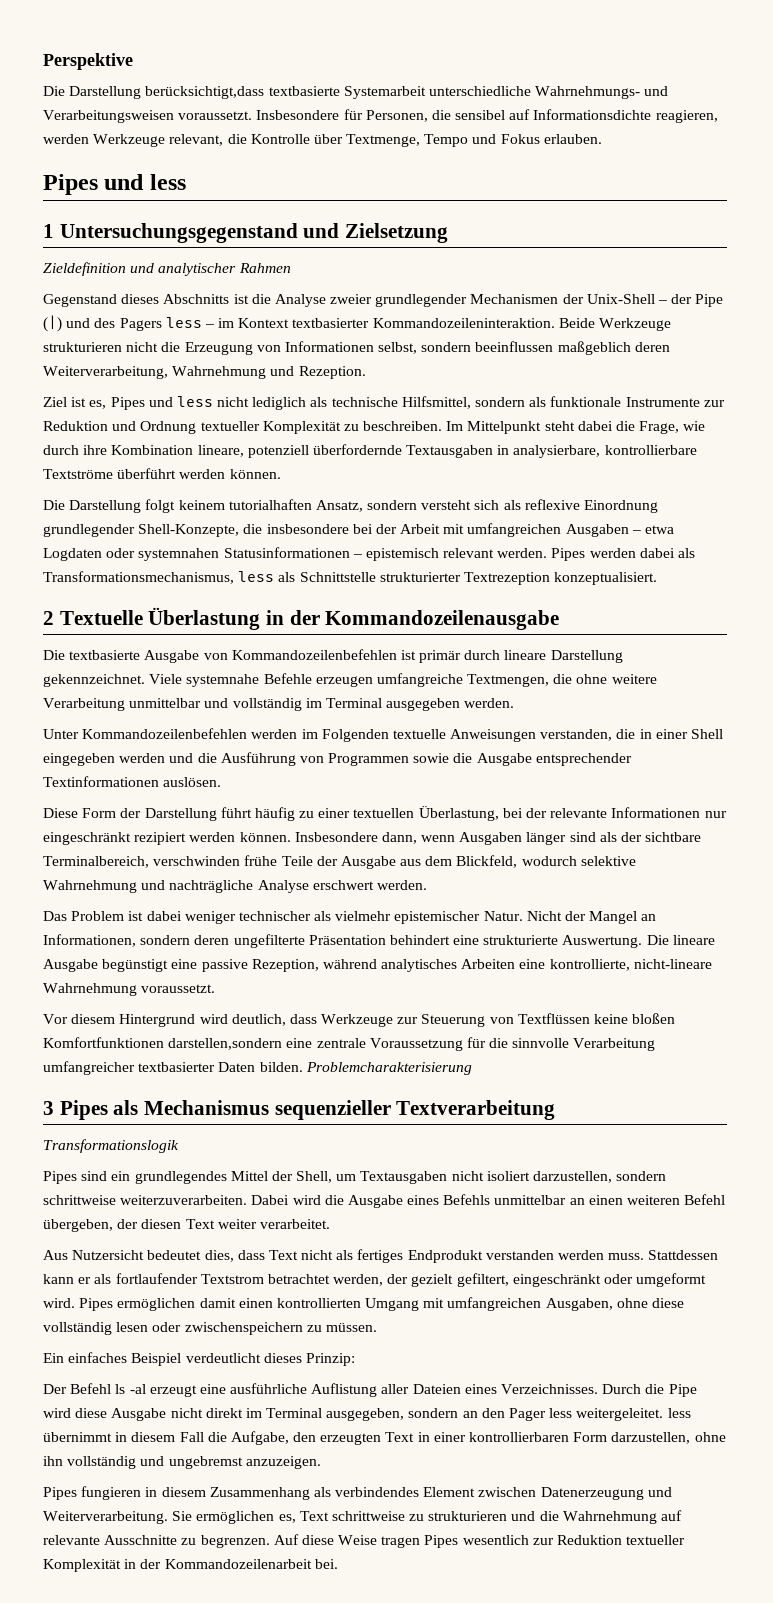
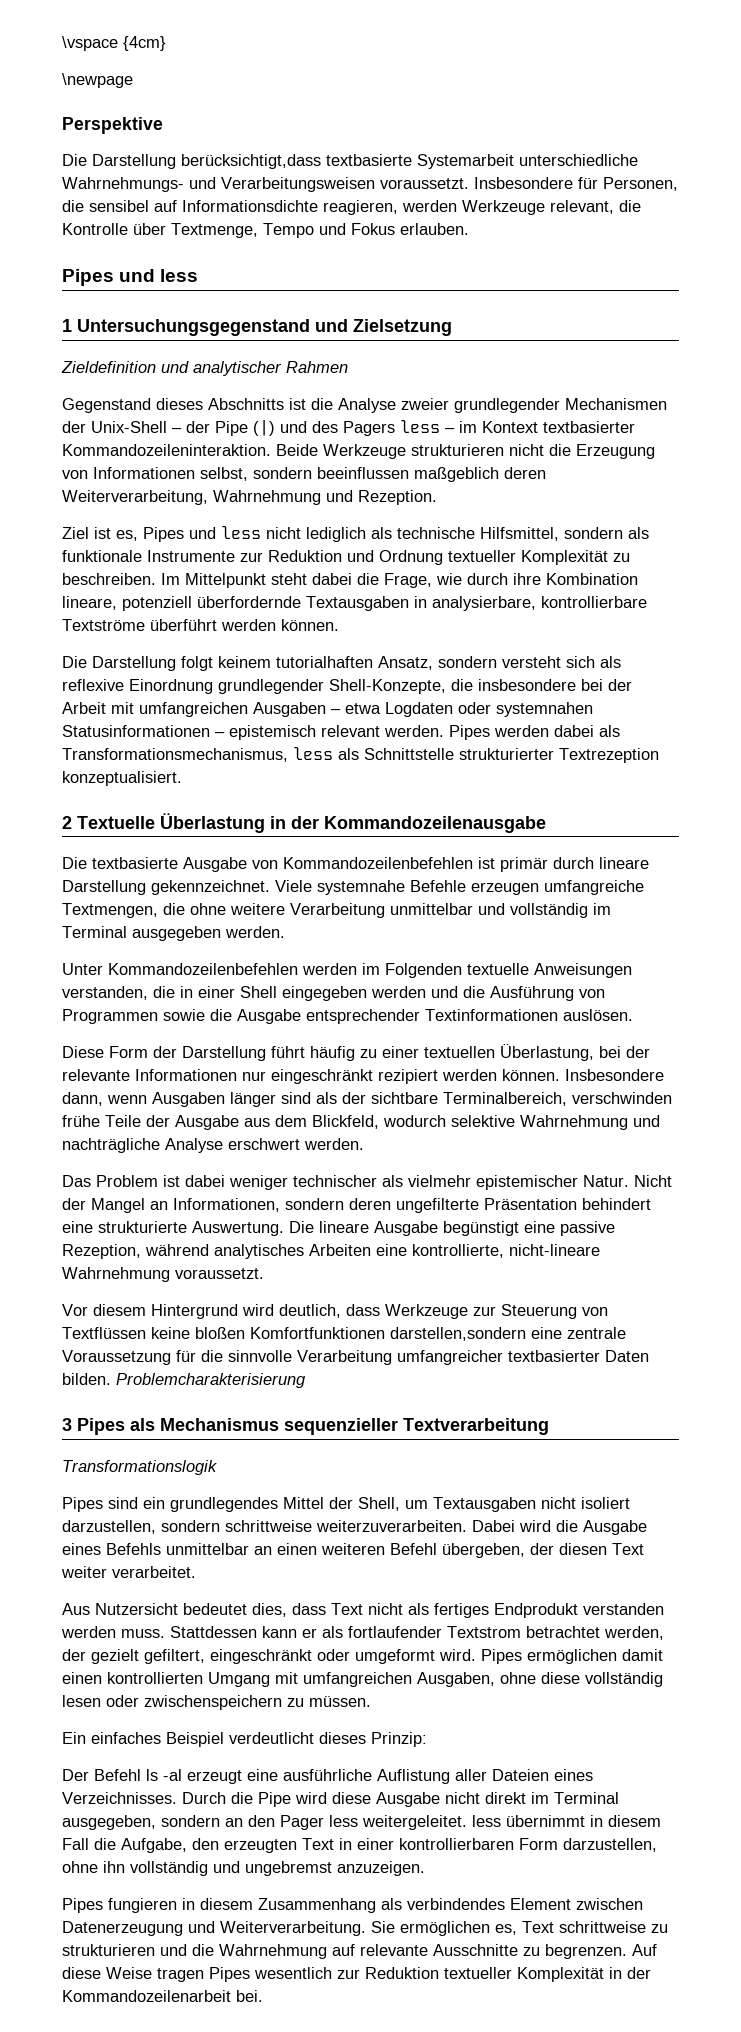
(43, 61) none -> [62,36,166,51] [62,73,133,88] \vspace {4cm} // \newpage //

